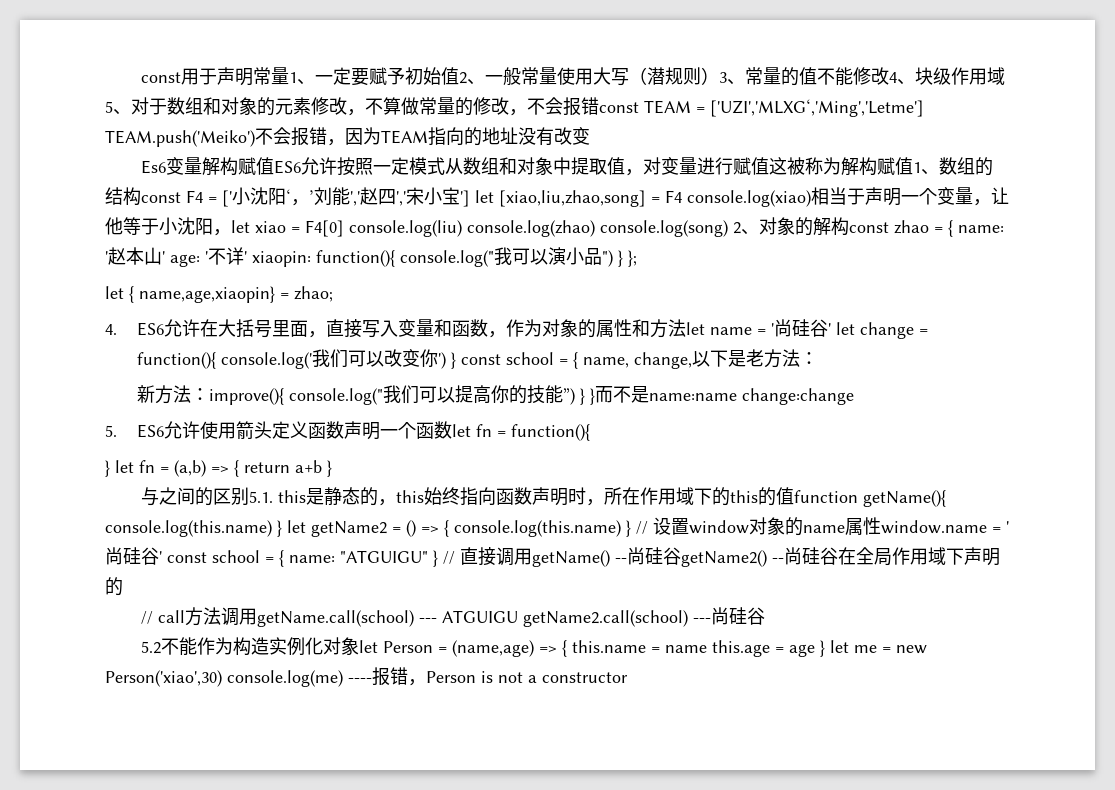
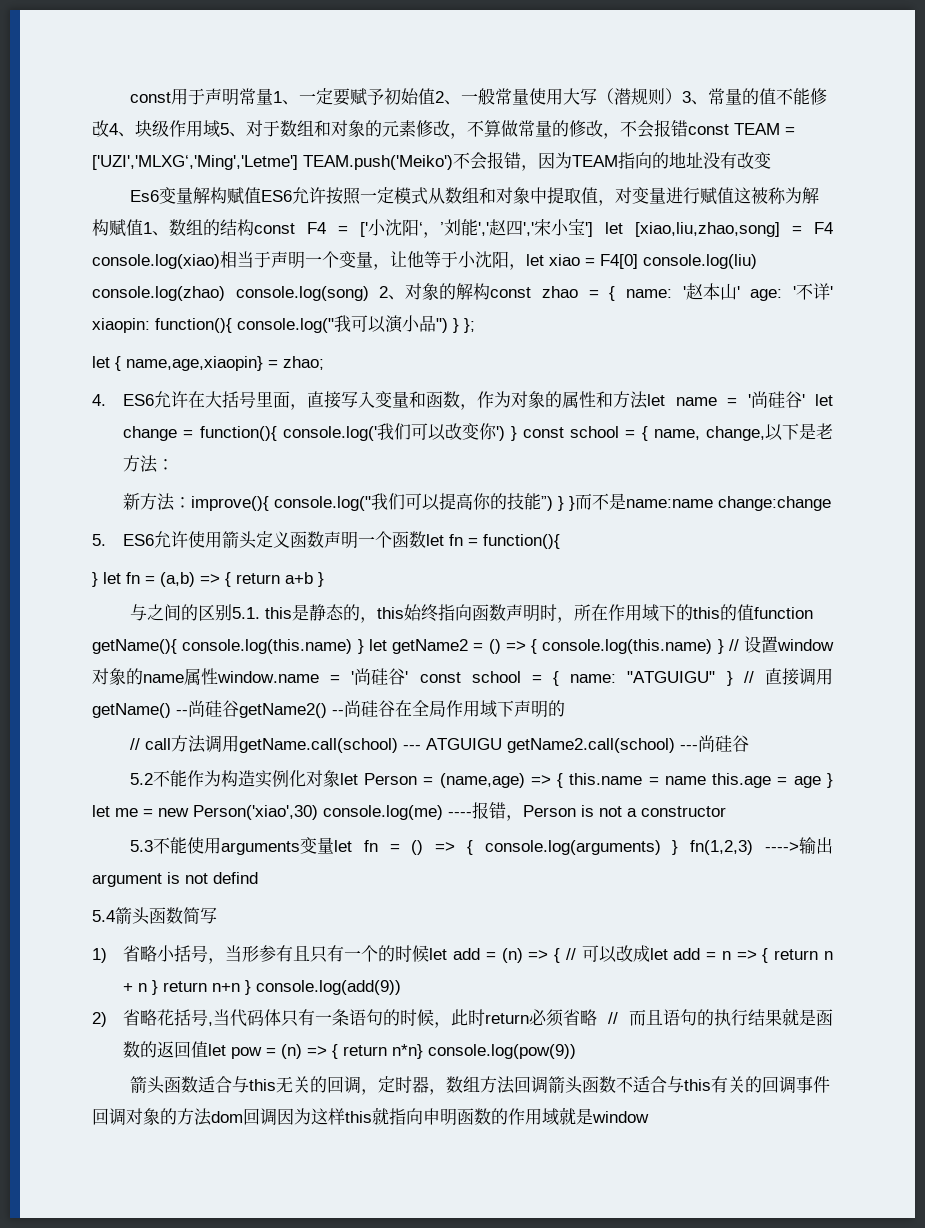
(628, 677) none -> [129,837,834,855] [92,872,258,887] [92,907,217,925] [92,945,834,964] [123,980,402,995] [92,1008,833,1028] [123,1041,577,1059] [129,1076,830,1095] [92,1107,649,1126] // 5.3不能使用arguments变量let fn = () => { console.log(arguments) } fn(1,2,3) ---->输出argument is not defind // 5.4箭头函数简写 // 1)省略小括号，当形参有且只有一个的时候let add = (n) => { // 可以改成let add = n => { return n + n } return n+n } console.log(add(9)) // 2)省略花括号,当代码体只有一条语句的时候，此时return必须省略 // 而且语句的执行结果就是函数的返回值let pow = (n) => { return n*n} console.log(pow(9)) // 箭头函数适合与this无关的回调，定时器，数组方法回调箭头函数不适合与this有关的回调事件回调对象的方法dom回调因为这样this就指向申明函数的作用域就是window

